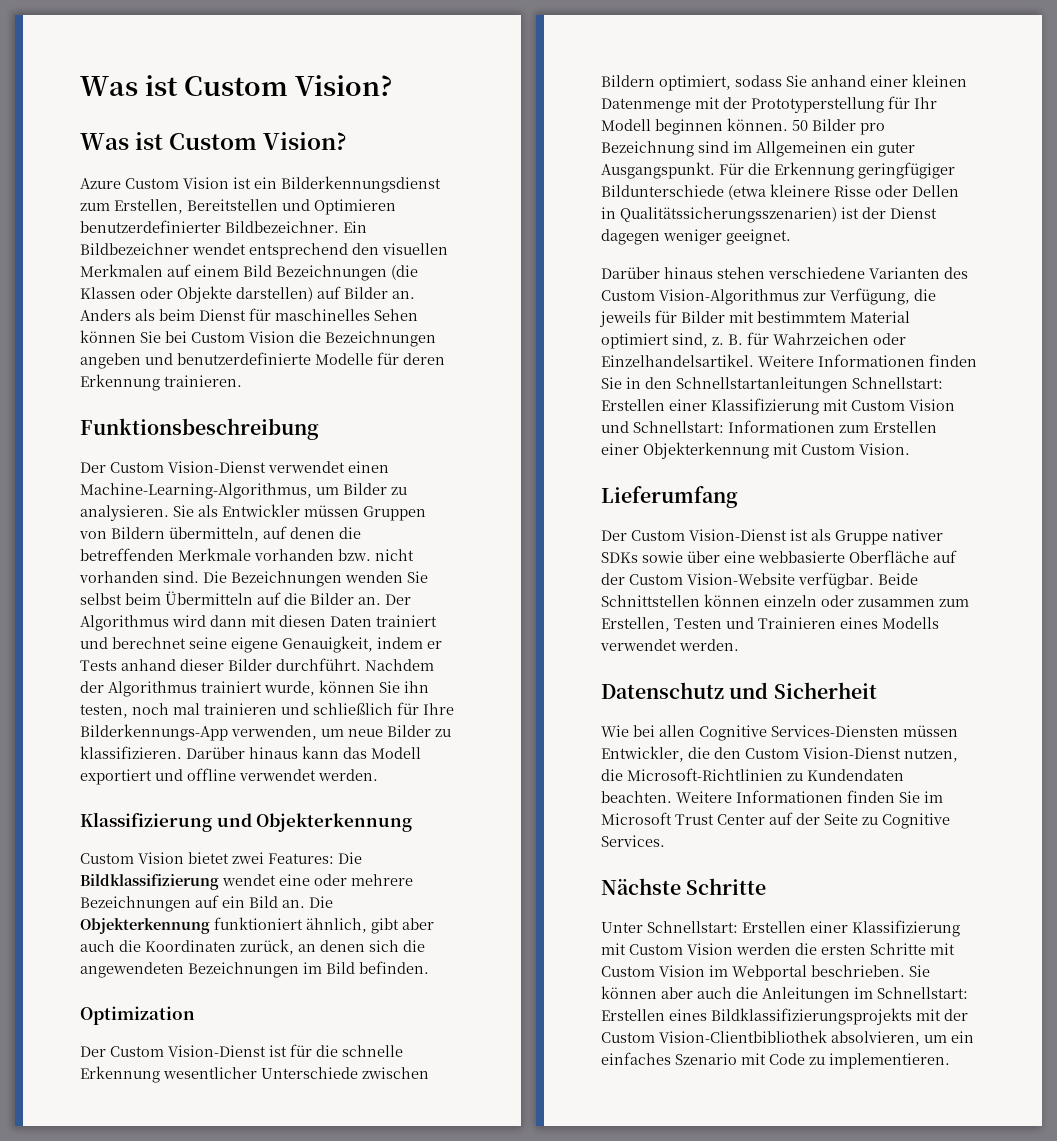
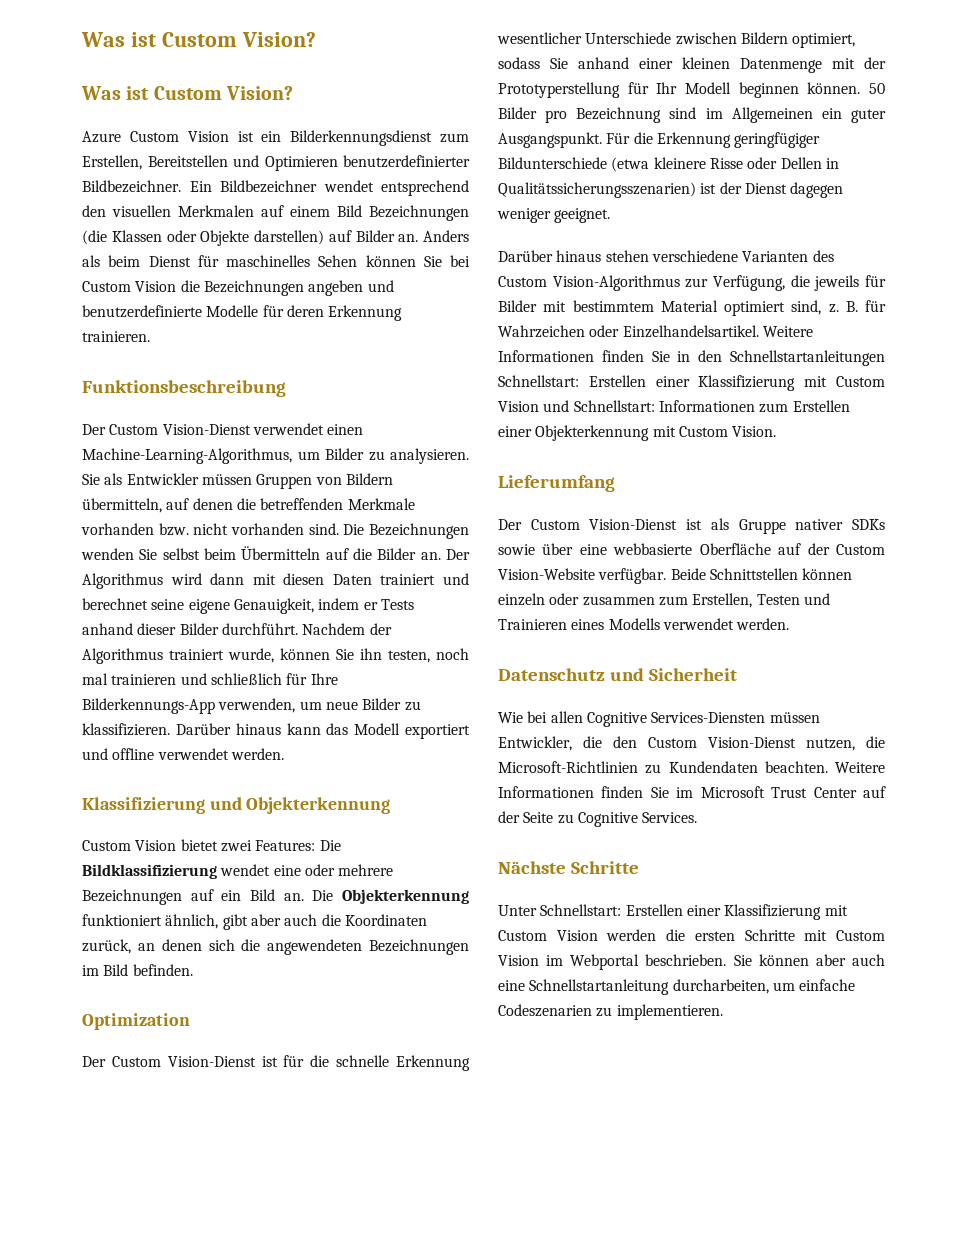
[736,987,968,1003] [601,1008,968,1025] [601,1030,974,1046] [601,1052,805,1065] die Anleitungen im Schnellstart: Erstellen eines Bildklassifizierungsprojekts mit der Custom Vision-Clientbibliothek absolvieren, um ein einfaches Szenario mit Code -> [498,979,856,995] [498,1004,592,1017] eine Schnellstartanleitung durcharbeiten, um einfache Codeszenarien

